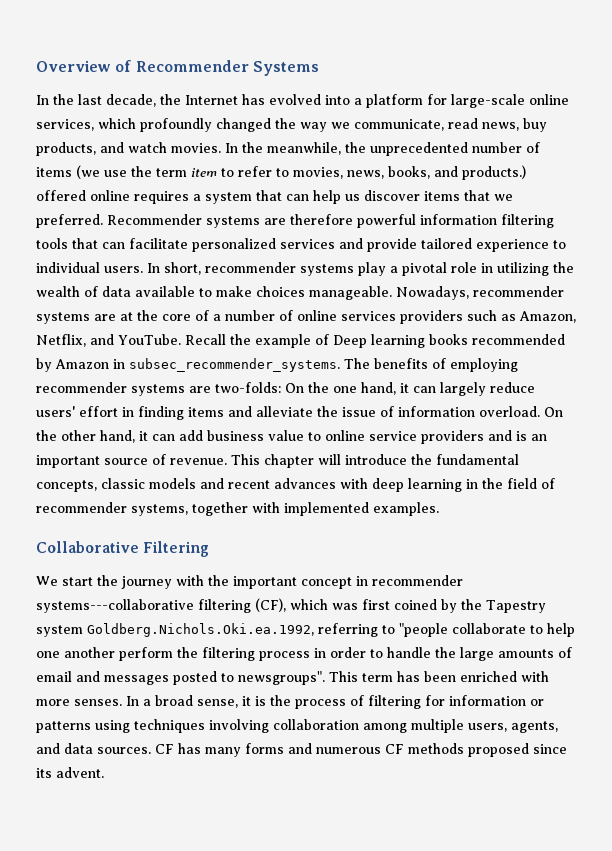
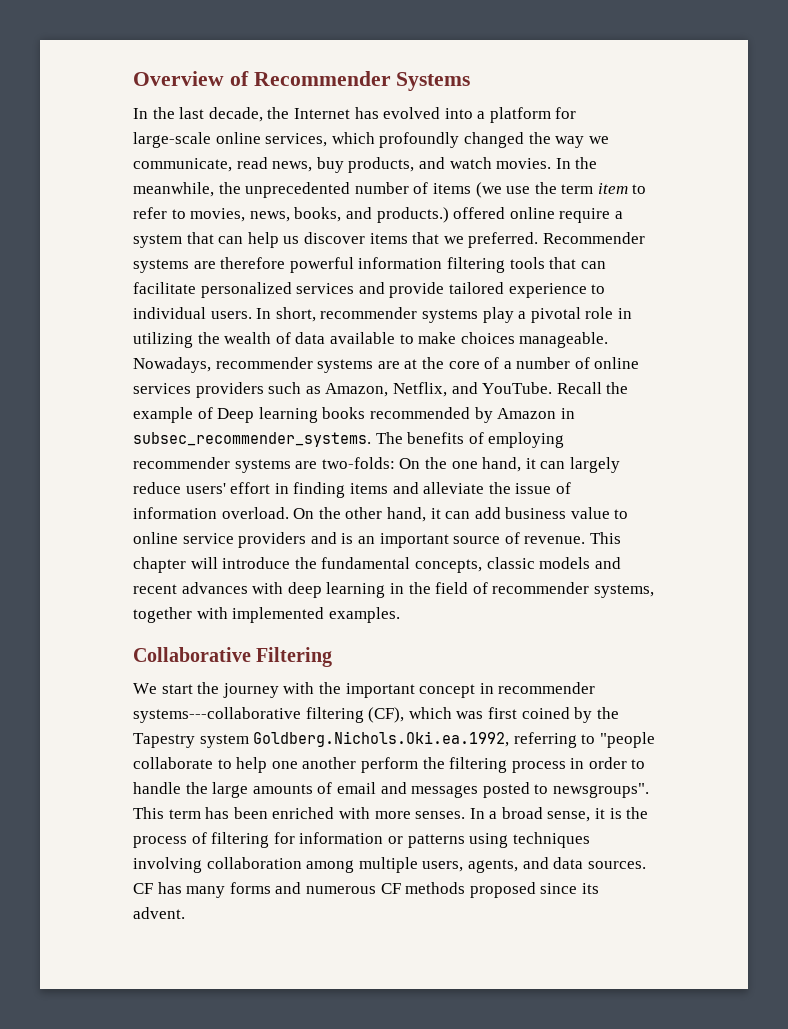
[134,191,189,204] requires -> [559,208,611,223] require

